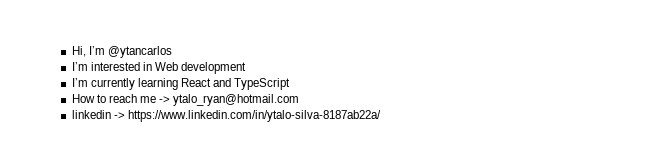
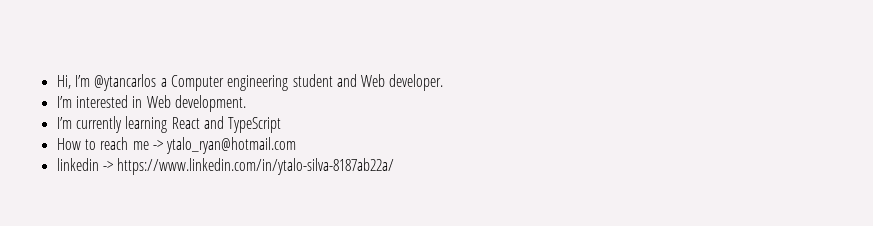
(172, 52) none -> [160,74,444,91] a Computer engineering student and Web developer.
[181,62,247,74] development -> [174,95,246,112] development.

